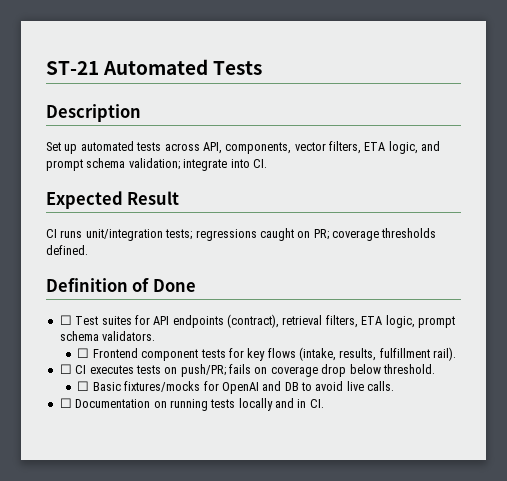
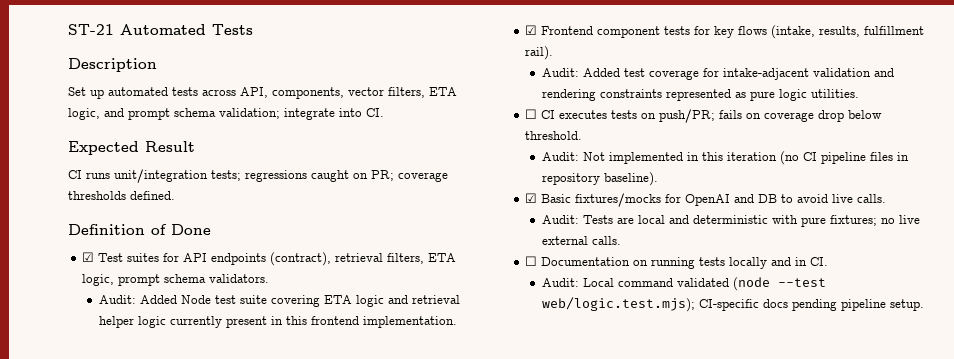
[59,315,72,325] ☐ -> [82,252,95,262] ☑
[77,348,90,358] ☐ -> [99,295,461,307] [99,316,458,328] [525,25,538,35] Audit: Added Node test suite covering ETA logic and retrieval helper logic currently present in this frontend implementation. // ☑
(457, 354) none -> [542,68,895,80] [542,89,860,101] // Audit: Added test coverage for intake-adjacent validation and rendering constraints represented as pure logic utilities.
[77,381,90,391] ☐ -> [542,151,910,165] [542,172,659,186] [525,193,538,203] Audit: Not implemented in this iteration (no CI pipeline files in repository baseline). // ☑
(395, 386) none -> [542,215,921,227] [542,236,622,245] // Audit: Tests are local and deterministic with pure fixtures; no live external calls.
(324, 403) none -> [542,277,827,291] [542,297,925,312] // Audit: Local command validated (node --test web/logic.test.mjs); CI-specific docs pending pipeline setup.

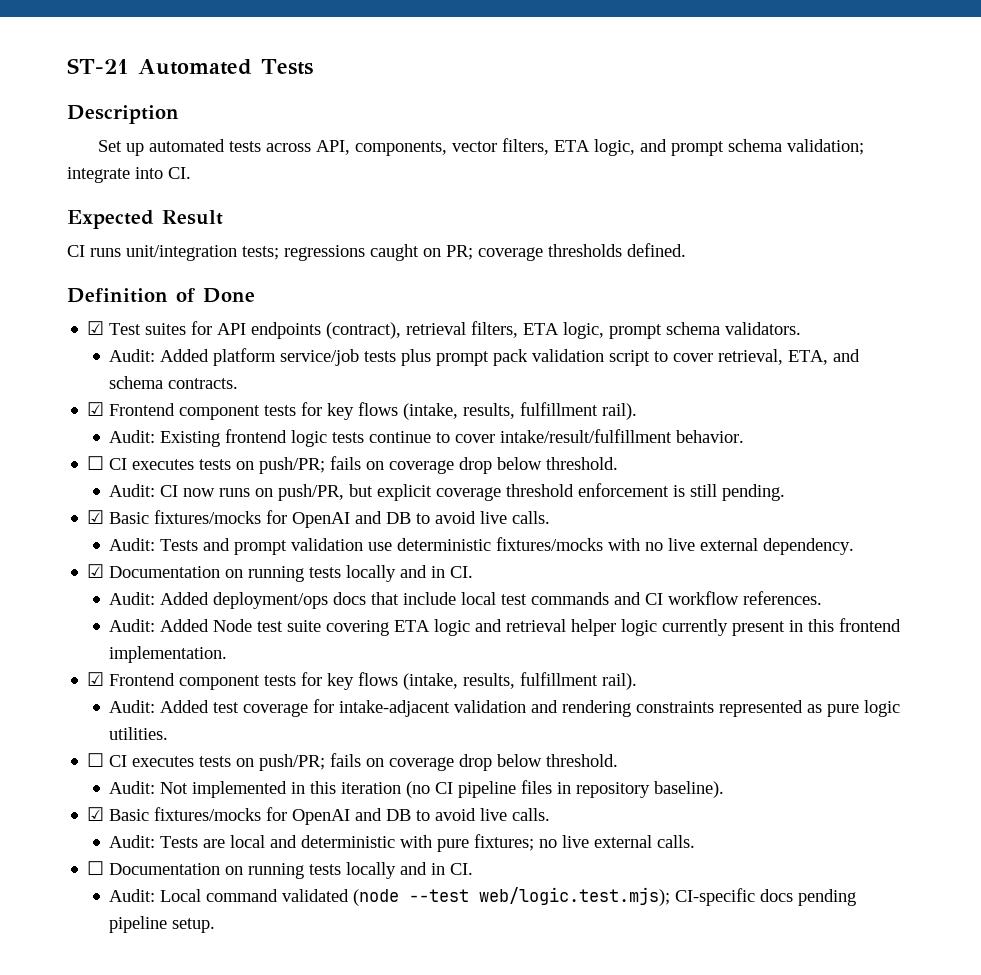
(270, 278) none -> [109,348,861,366] [109,376,239,389] [87,402,638,420] [109,429,745,447] [87,456,619,474] [109,483,786,501] [87,510,551,528] [109,537,855,555] [87,564,474,582] [109,591,823,609] // Audit: Added platform service/job tests plus prompt pack validation script to cover retrieval, ETA, and schema contracts. // ☑ Frontend component tests for key flows (intake, results, fulfillment rail). // Audit: Existing frontend logic tests continue to cover intake/result/fulfillment behavior. // ☐ CI executes tests on push/PR; fails on coverage drop below threshold. // Audit: CI now runs on push/PR, but explicit coverage threshold enforcement is still pending. // ☑ Basic fixtures/mocks for OpenAI and DB to avoid live calls. // Audit: Tests and prompt validation use deterministic fixtures/mocks with no live external dependency. // ☑ Documentation on running tests locally and in CI. // Audit: Added deployment/ops docs that include local test commands and CI workflow references.

